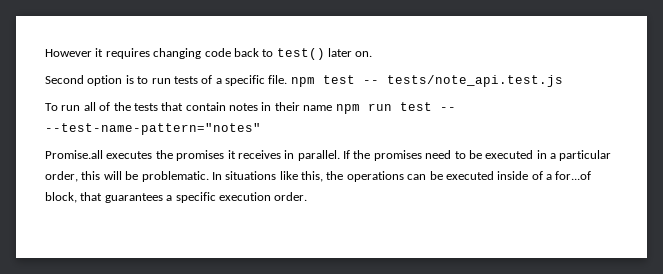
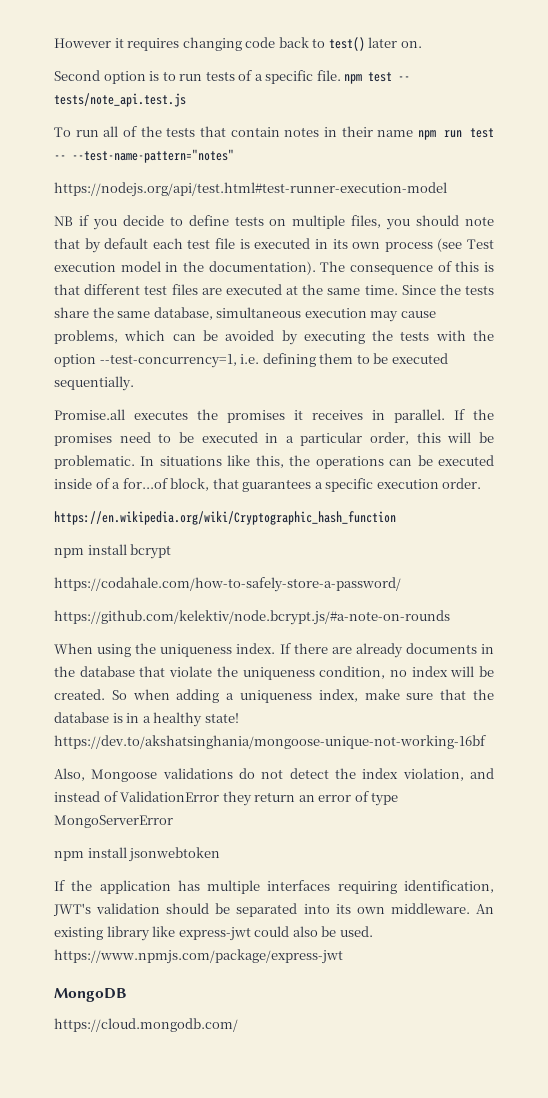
(261, 129) none -> [54,182,447,197] [54,215,495,230] [54,238,495,253] [54,261,495,275] [54,284,495,295] [54,307,436,322] [54,330,495,345] [54,353,448,368] [54,376,134,391] // https://nodejs.org/api/test.html#test-runner-execution-model // NB if you decide to define tests on multiple files, you should note that by default each test file is executed in its own process (see Test execution model in the documentation). The consequence of this is that different test files are executed at the same time. Since the tests share the same database, simultaneous execution may cause problems, which can be avoided by executing the tests with the option --test-concurrency=1, i.e. defining them to be executed sequentially.
(308, 196) none -> [54,511,396,525] [54,544,172,559] [54,577,401,592] [54,610,450,625] [54,643,495,658] [54,666,494,680] [54,689,495,703] [54,712,239,727] [54,735,486,749] [54,768,494,782] [54,791,399,806] [54,815,173,828] [54,847,221,862] [54,880,494,894] [53,903,494,917] [54,926,373,941] [54,949,343,964] [54,988,126,1002] [54,1018,238,1032] // https://en.wikipedia.org/wiki/Cryptographic_hash_function // npm install bcrypt // https://codahale.com/how-to-safely-store-a-password/ // https://github.com/kelektiv/node.bcrypt.js/#a-note-on-rounds // When using the uniqueness index. If there are already documents in the database that violate the uniqueness condition, no index will be created. So when adding a uniqueness index, make sure that the database is in a healthy state! https://dev.to/akshatsinghania/mongoose-unique-not-working-16bf // Also, Mongoose validations do not detect the index violation, and instead of ValidationError they return an error of type MongoServerError // npm install jsonwebtoken // If the application has multiple interfaces requiring identification, JWT's validation should be separated into its own middleware. An existing library like express-jwt could also be used. https://www.npmjs.com/package/express-jwt // MongoDB // https://cloud.mongodb.com/

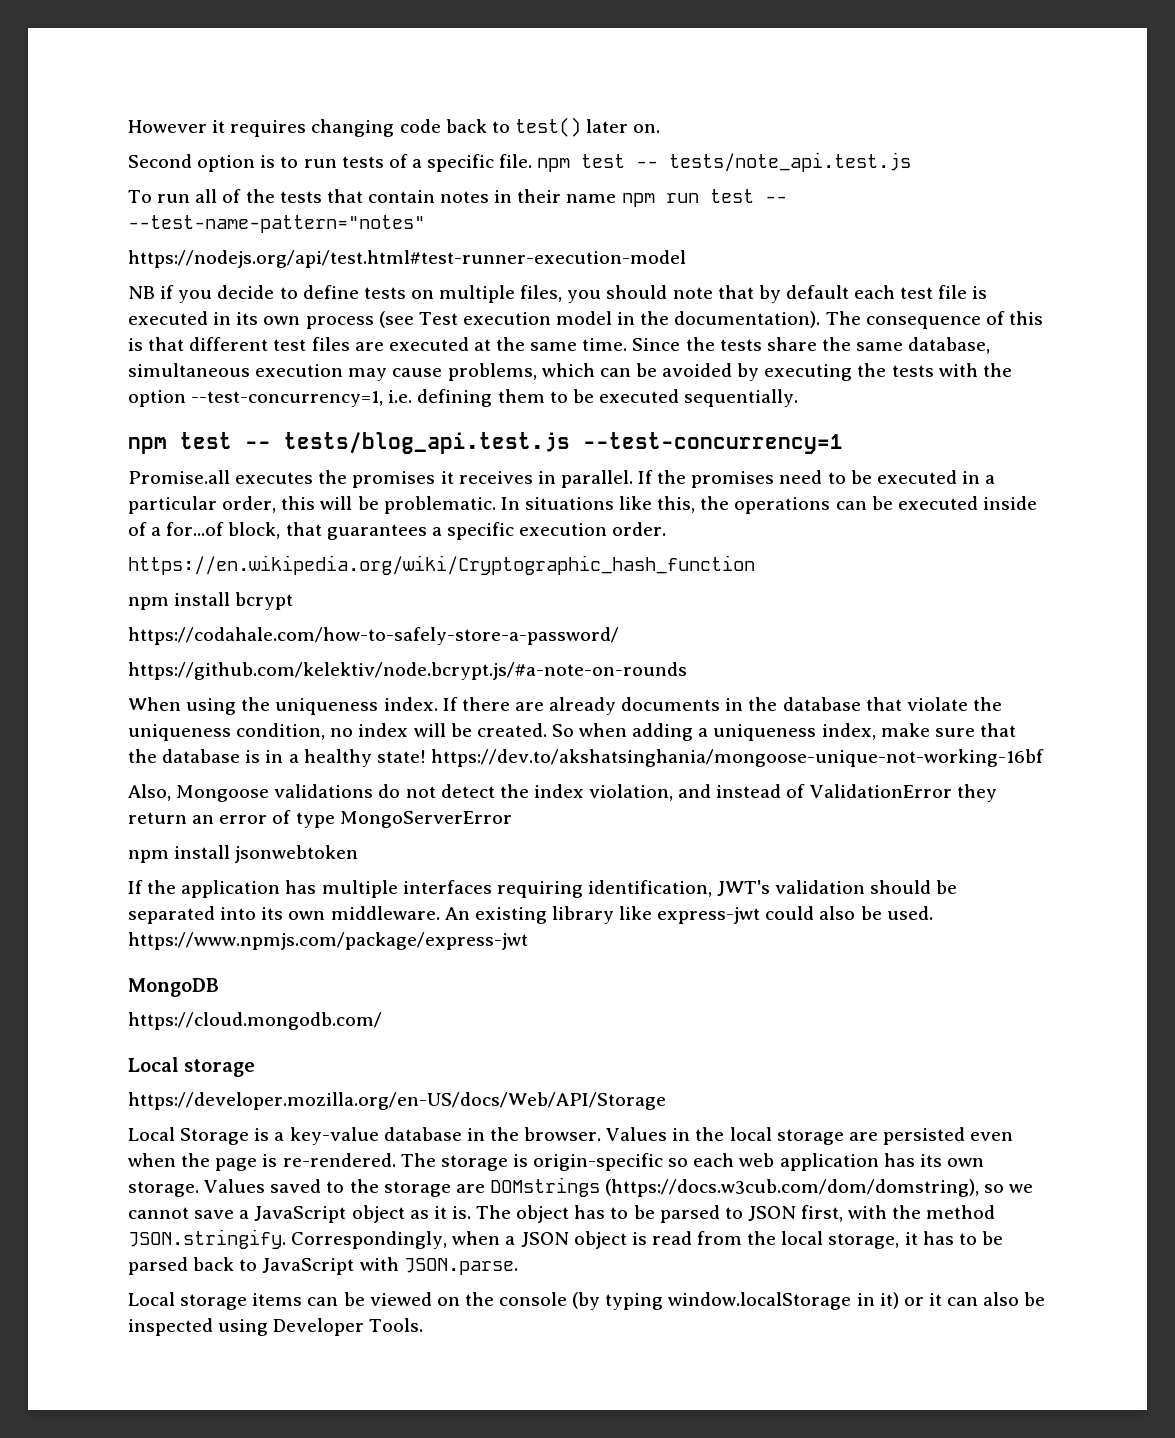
(134, 383) none -> [128,432,843,454] // npm test -- tests/blog_api.test.js --test-concurrency=1
(238, 1025) none -> [128,1057,256,1077] [128,1092,666,1110] [128,1127,1014,1145] [128,1153,984,1171] [128,1177,1034,1197] [128,1205,996,1223] [128,1229,1003,1249] [128,1257,518,1275] [128,1292,1046,1310] [128,1318,424,1336] // Local storage // https://developer.mozilla.org/en-US/docs/Web/API/Storage // Local Storage is a key-value database in the browser. Values in the local storage are persisted even when the page is re-rendered. The storage is origin-specific so each web application has its own storage. Values saved to the storage are DOMstrings (https://docs.w3cub.com/dom/domstring), so we cannot save a JavaScript object as it is. The object has to be parsed to JSON first, with the method JSON.stringify. Correspondingly, when a JSON object is read from the local storage, it has to be parsed back to JavaScript with JSON.parse. // Local storage items can be viewed on the console (by typing window.localStorage in it) or it can also be inspected using Developer Tools.

